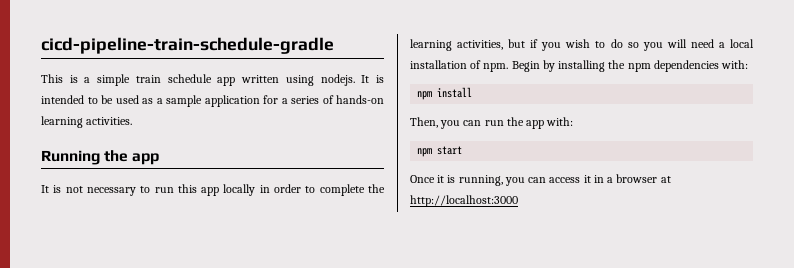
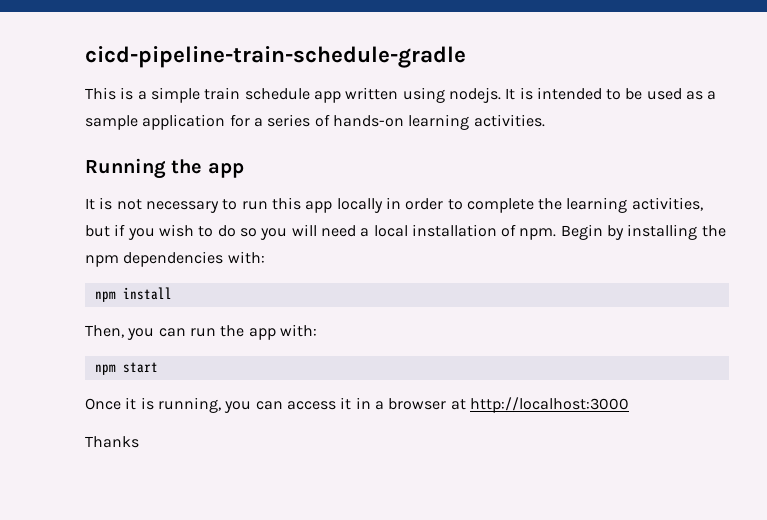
(518, 201) none -> [85,436,139,448] // Thanks

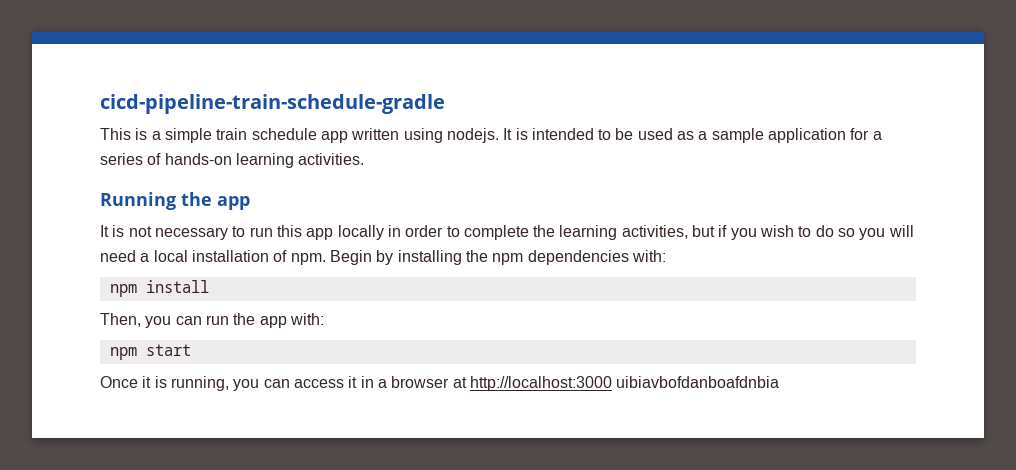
[85,436,139,448] // Thanks -> [616,376,780,388] uibiavbofdanboafdnbia

